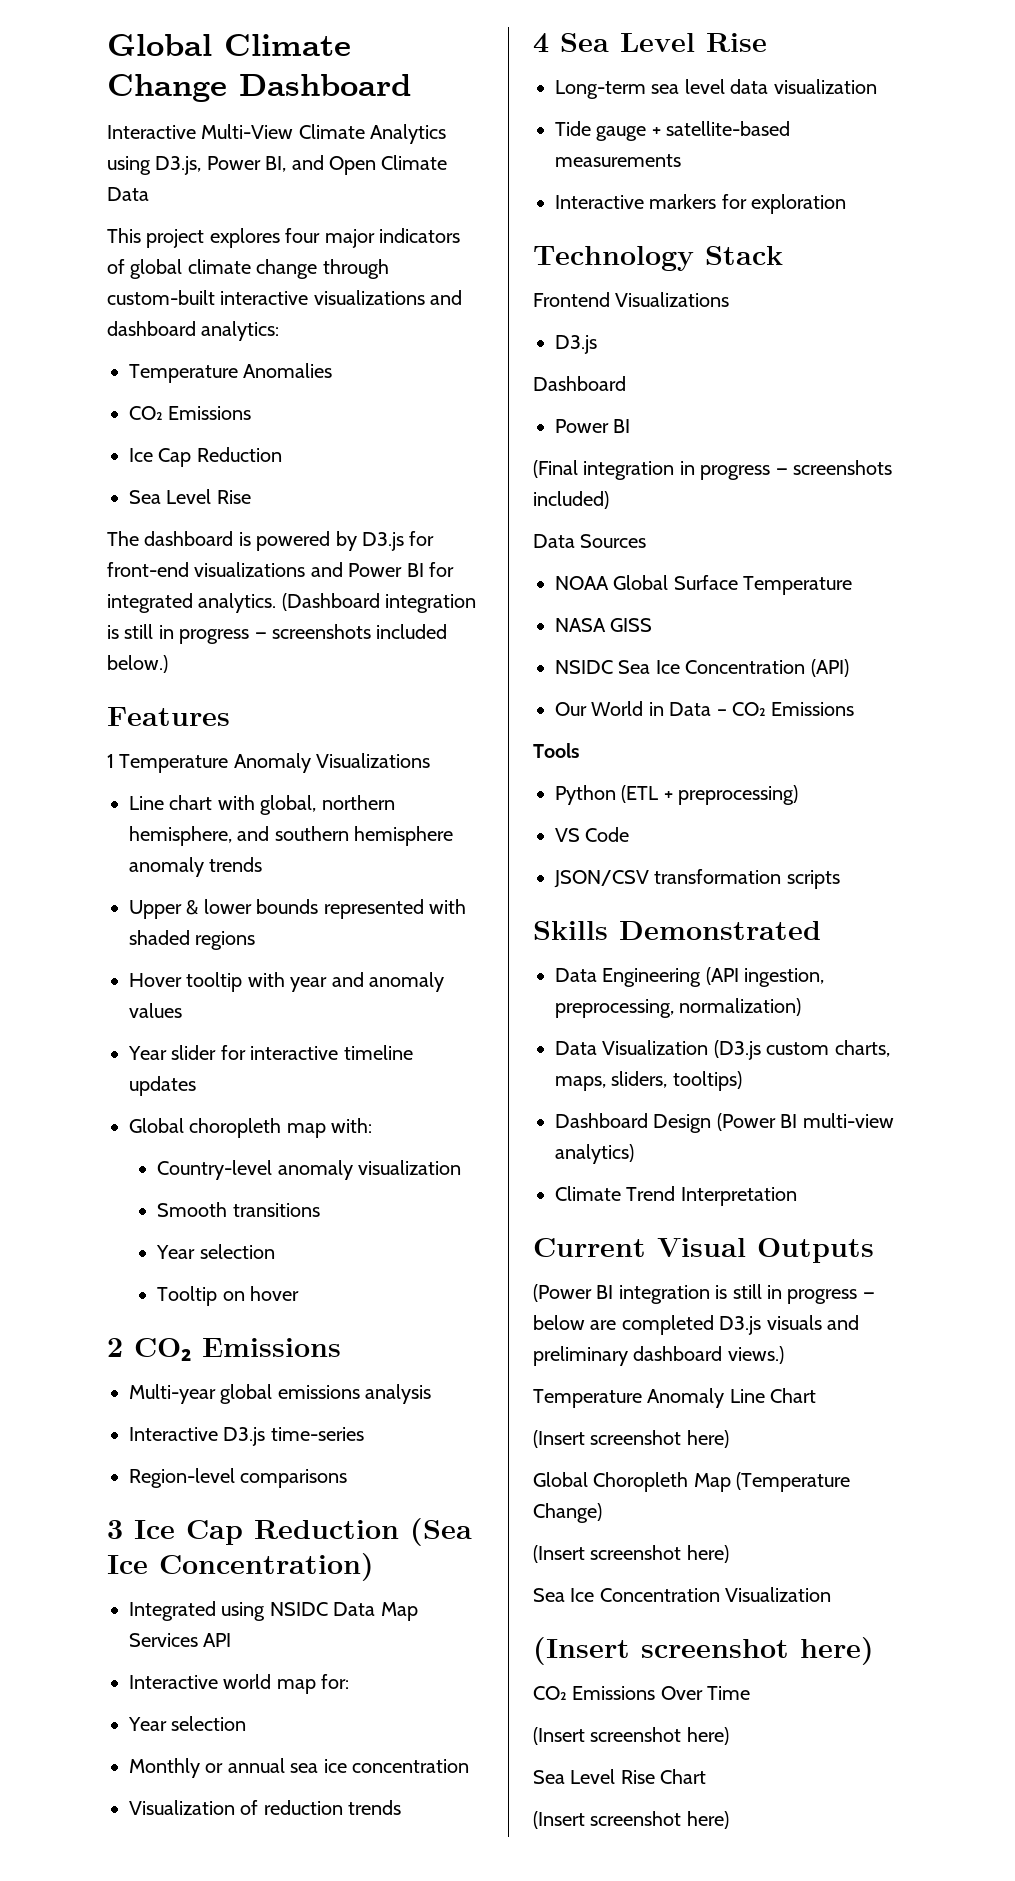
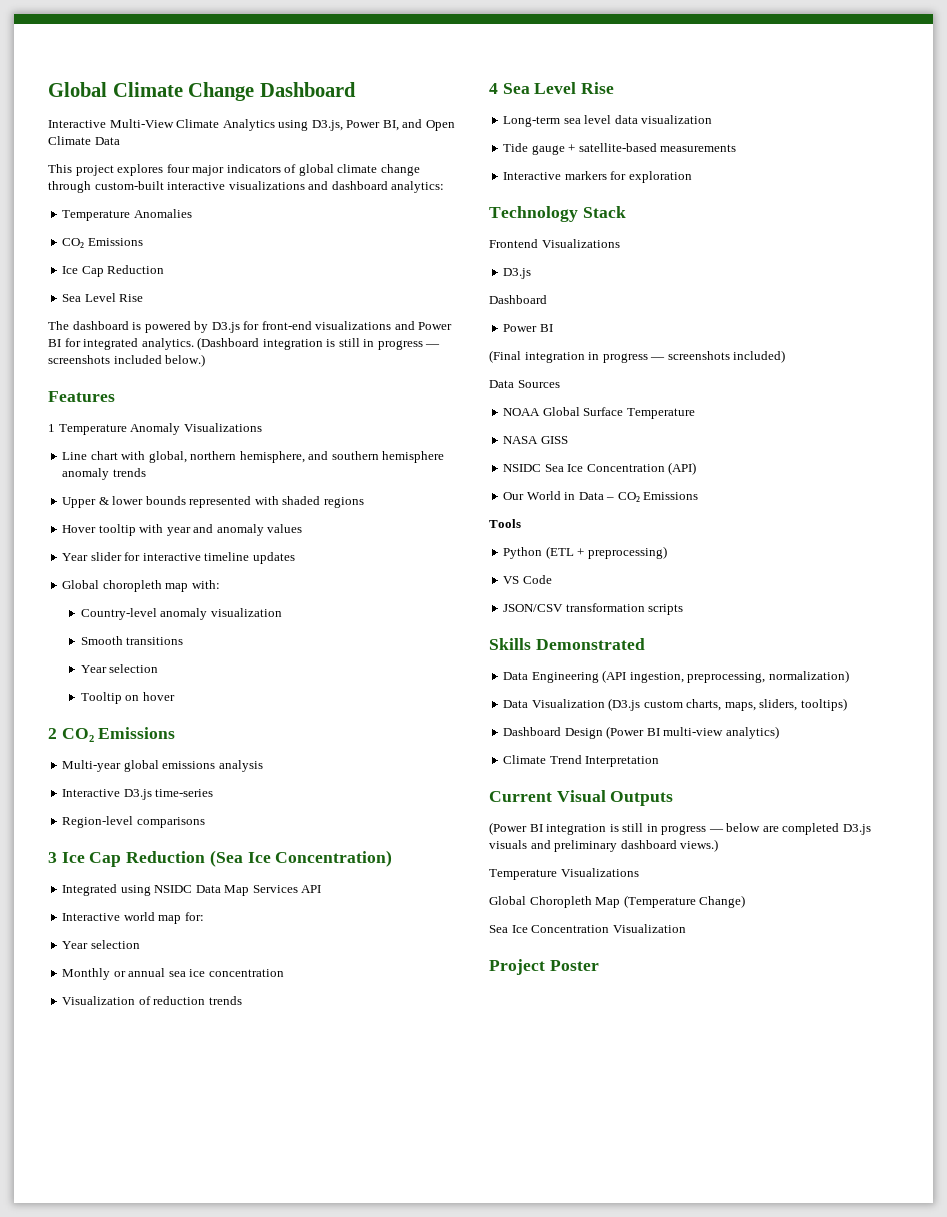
[647,1388,817,1408] [533,1430,729,1448] Anomaly Line Chart // (Insert screenshot here) -> [560,868,639,877] Visualizations
[533,1545,729,1563] // (Insert screenshot here) -> (746, 901) none
[533,1637,874,1665] [533,1686,751,1700] [533,1727,729,1745] [533,1769,707,1784] [533,1811,729,1829] (Insert screenshot here) // CO₂ Emissions Over Time // (Insert screenshot here) // Sea Level Rise Chart // (Insert screenshot here) -> [489,959,599,975] Project Poster

